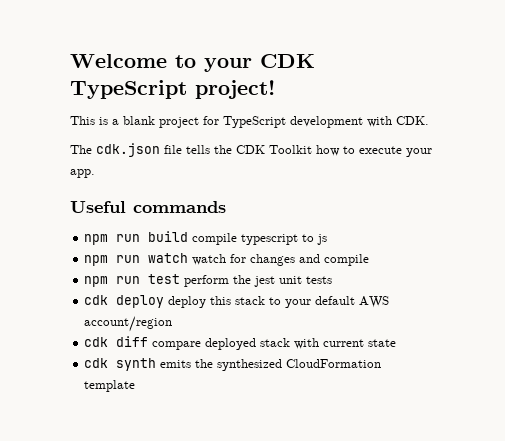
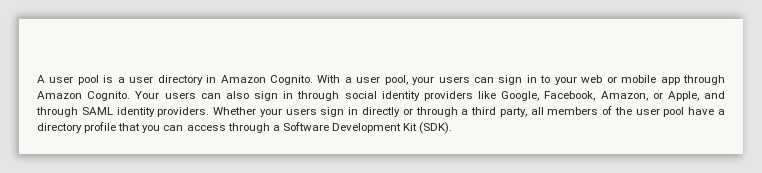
[70,54,315,72] [70,80,275,99] [70,116,429,128] [70,143,432,157] [70,169,95,178] [70,201,226,213] [84,231,328,245] [84,253,370,266] [84,274,333,287] [84,295,390,308] [84,316,173,332] [84,336,397,350] [84,358,382,371] [84,380,136,392] Welcome to your CDK TypeScript project! // This is a blank project for TypeScript development with CDK. // The cdk.json file tells the CDK Toolkit how to execute your app. // Useful commands // npm run build compile typescript to js // npm run watch watch for changes and compile // npm run test perform the jest unit tests // cdk deploy deploy this stack to your default AWS account/region // cdk diff compare deployed stack with current state // cdk synth emits the synthesized CloudFormation template -> [37,75,726,85] [37,91,725,101] [36,106,725,117] [37,122,453,134] A user pool is a user directory in Amazon Cognito. With a user pool, your users can sign in to your web or mobile app through Amazon Cognito. Your users can also sign in through social identity providers like Google, Facebook, Amazon, or Apple, and through SAML identity providers. Whether your users sign in directly or through a third party, all members of the user pool have a directory profile that you can access through a Software Development Kit (SDK).

